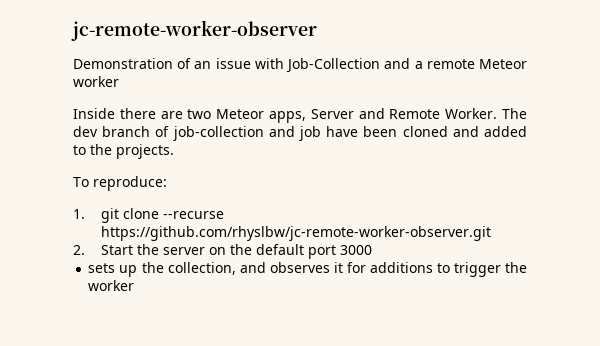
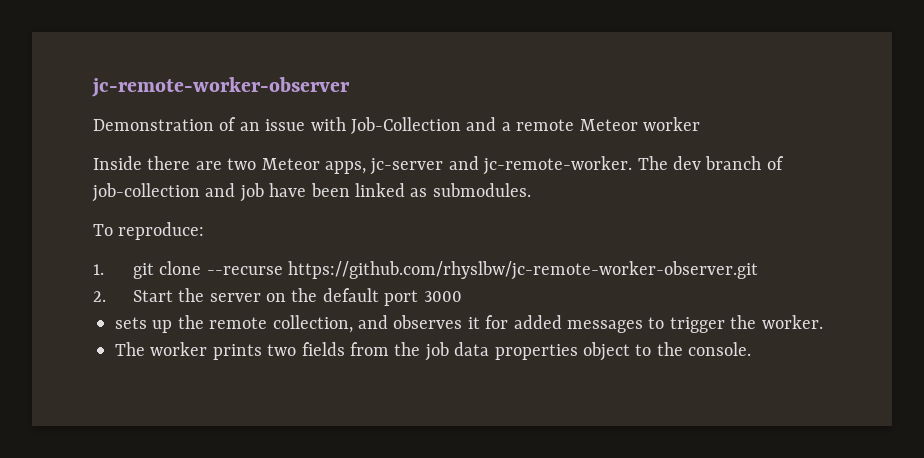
[310,108,498,119] Server and Remote Worker. -> [370,156,633,175] jc-server and jc-remote-worker.
[402,126,527,137] [73,144,174,159] cloned and added to the projects. -> [355,183,531,197] linked as submodules.
(164, 267) none -> [209,317,268,329] remote
[369,262,433,273] additions -> [513,315,643,333] added messages
[88,280,135,291] worker -> [761,315,823,329] [115,342,752,361] worker. // The worker prints two fields from the job data properties object to the console.

